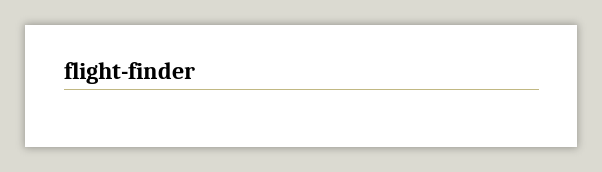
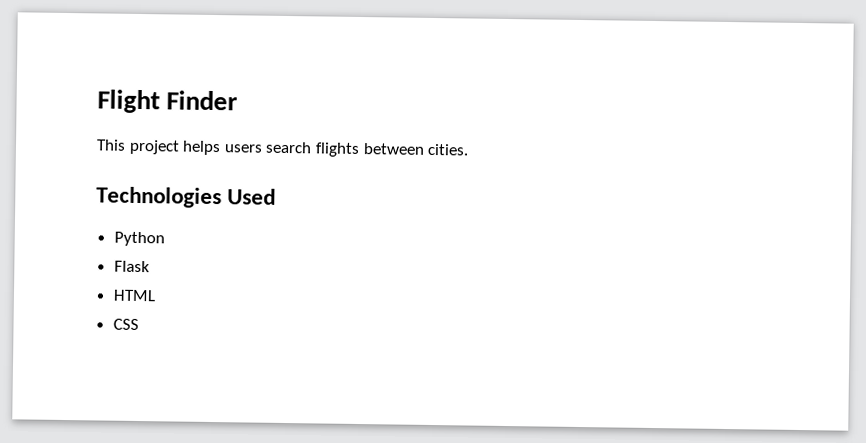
[64,62,195,84] flight-finder -> [97,89,239,114] [96,139,470,157] [96,186,277,209] [113,231,165,247] [113,260,150,273] [112,289,156,302] [112,318,139,331] Flight Finder // This project helps users search flights between cities. // Technologies Used // Python // Flask // HTML // CSS

